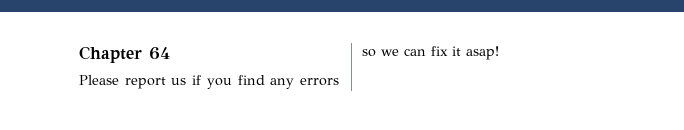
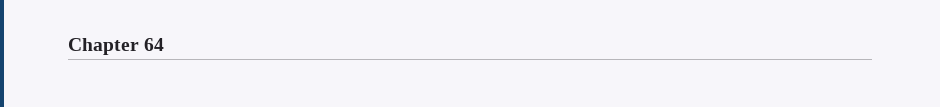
[79,75,339,89] [362,46,499,60] // Please report us if you find any errors so we can fix it asap! -> (165, 44) none

